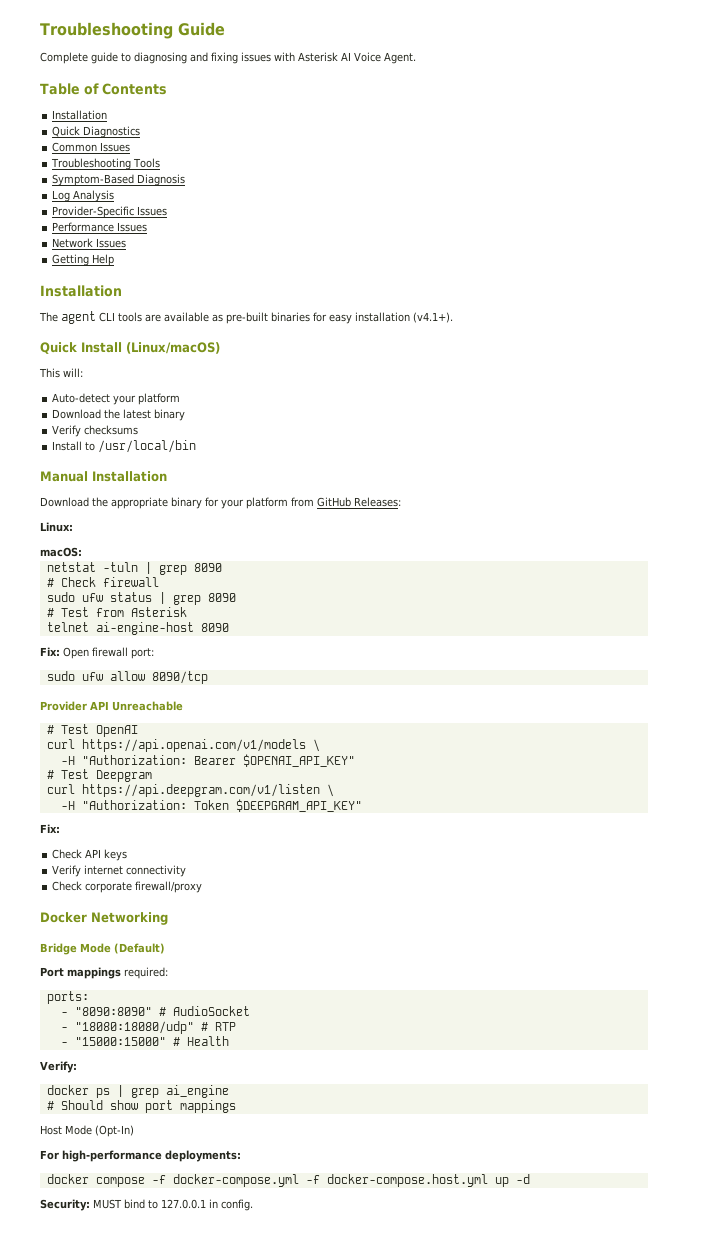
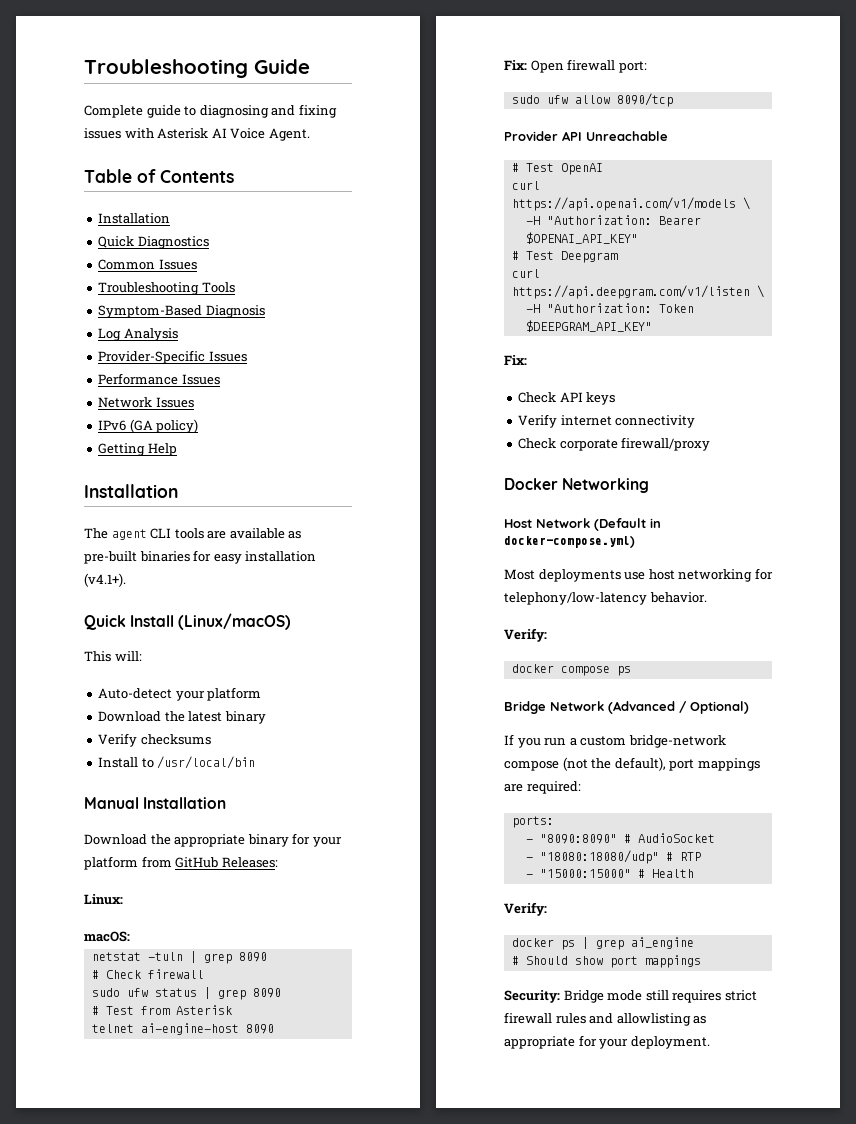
(127, 243) none -> [98,419,199,433] // IPv6 (GA policy)
[40,943,165,955] [40,967,121,979] Bridge Mode (Default) // Port mappings -> [504,518,661,531] [504,536,635,548] [504,568,773,582] [504,592,707,605] [504,628,547,642] [511,664,631,676] [504,701,749,714] [504,734,726,748] [504,757,760,771] [504,784,523,792] Host Network (Default in docker-compose.yml) // Most deployments use host networking for telephony/low-latency behavior. // Verify: // docker compose ps // Bridge Network (Advanced / Optional) // If you run a custom bridge-network compose (not the default), port mappings are
[40,1125,134,1137] [40,1150,241,1162] [46,1174,530,1187] [40,1199,253,1211] Host Mode (Opt-In) // For high-performance deployments: // docker compose -f docker-compose.yml -f docker-compose.host.yml up -d // Security: MUST bind to 127.0.0.1 in config. -> [504,990,757,1003] [504,1012,707,1026] [504,1035,710,1049] Security: Bridge mode still requires strict firewall rules and allowlisting as appropriate for your deployment.

